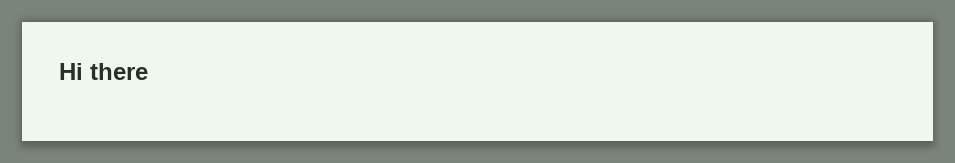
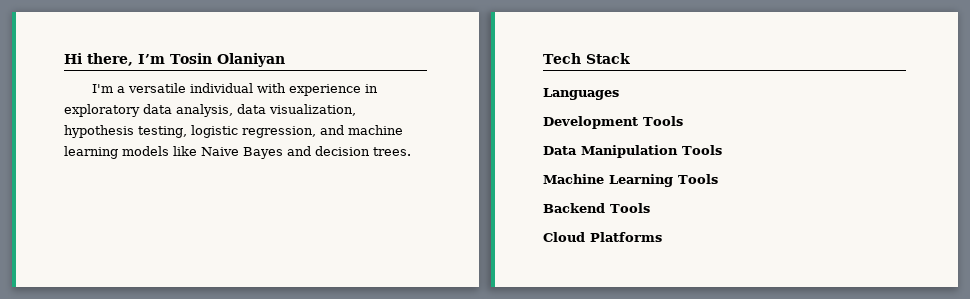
[90,63,148,80] there -> [87,53,285,67] [91,83,378,96] [64,104,356,117] [64,125,403,138] [64,146,411,159] [543,53,630,64] [543,88,619,100] [543,116,683,129] [543,145,722,158] [543,174,718,187] [543,203,650,213] [543,232,662,242] there, I’m Tosin Olaniyan // I'm a versatile individual with experience in exploratory data analysis, data visualization, hypothesis testing, logistic regression, and machine learning models like Naive Bayes and decision trees. // Tech Stack // Languages // Development Tools // Data Manipulation Tools // Machine Learning Tools // Backend Tools // Cloud Platforms

